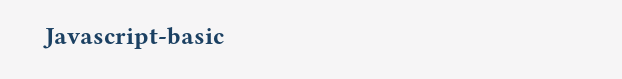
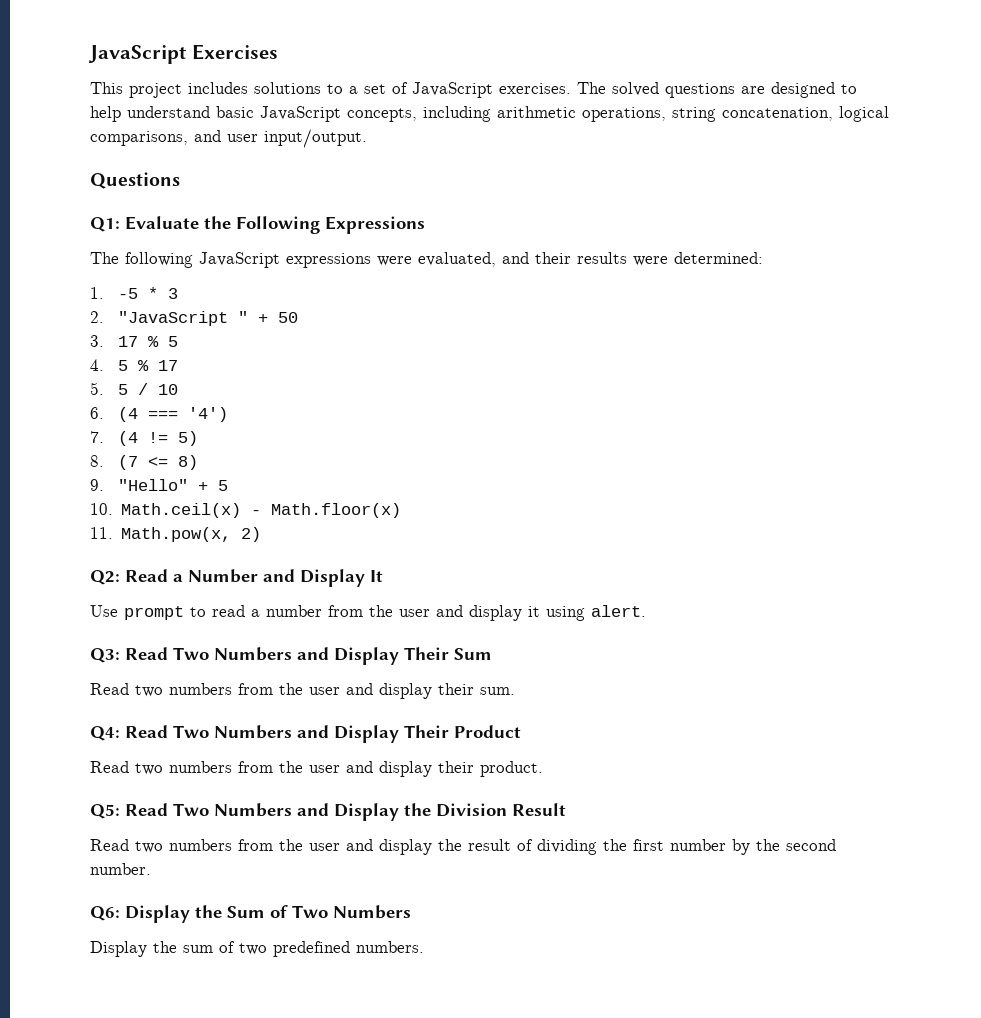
[43,27,224,49] Javascript-basic -> [88,44,278,64] [90,82,857,98] [90,106,889,122] [90,129,367,148] [90,172,180,189] [90,216,425,234] [90,252,763,268] [90,287,178,299] [90,311,298,326] [90,335,178,347] [90,359,178,371] [90,382,178,395] [90,407,228,422] [90,431,198,446] [90,455,198,470] [90,479,228,491] [90,503,402,518] [90,527,262,542] [90,569,383,587] [90,605,646,621] [90,647,492,665] [90,683,515,699] [90,725,521,743] [90,761,543,777] [90,803,566,821] [90,839,836,855] [90,863,151,875] [90,905,411,923] [90,941,424,957] JavaScript Exercises // This project includes solutions to a set of JavaScript exercises. The solved questions are designed to help understand basic JavaScript concepts, including arithmetic operations, string concatenation, logical comparisons, and user input/output. // Questions // Q1: Evaluate the Following Expressions // The following JavaScript expressions were evaluated, and their results were determined: // 1. -5 * 3 // 2. "JavaScript " + 50 // 3. 17 % 5 // 4. 5 % 17 // 5. 5 / 10 // 6. (4 === '4') // 7. (4 != 5) // 8. (7 <= 8) // 9. "Hello" + 5 // 10. Math.ceil(x) - Math.floor(x) // 11. Math.pow(x, 2) // Q2: Read a Number and Display It // Use prompt to read a number from the user and display it using alert. // Q3: Read Two Numbers and Display Their Sum // Read two numbers from the user and display their sum. // Q4: Read Two Numbers and Display Their Product // Read two numbers from the user and display their product. // Q5: Read Two Numbers and Display the Division Result // Read two numbers from the user and display the result of dividing the first number by the second number. // Q6: Display the Sum of Two Numbers // Display the sum of two predefined numbers.

